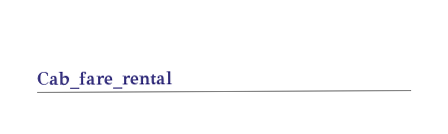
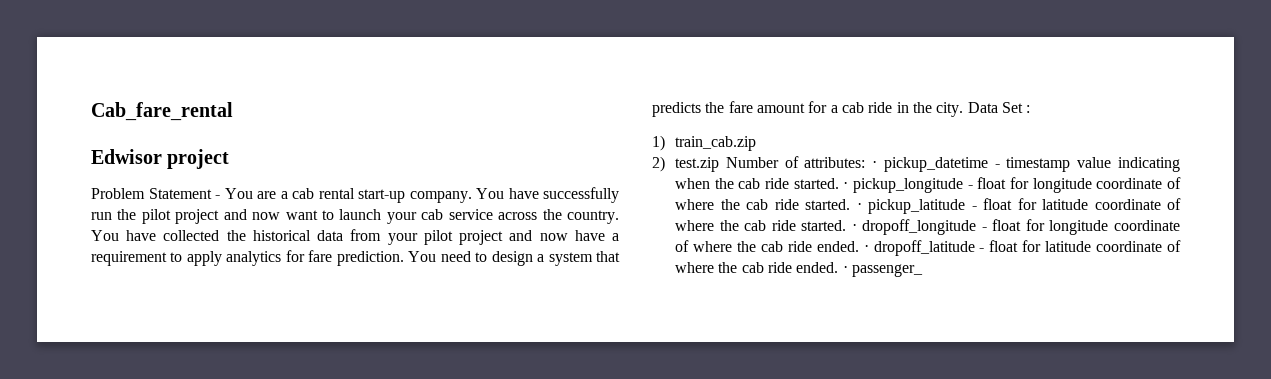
(173, 80) none -> [91,149,230,169] [91,187,619,203] [91,209,619,224] [91,229,619,245] [91,250,620,266] [652,101,1031,117] [652,135,757,151] [652,156,1180,172] [675,177,1181,193] [675,198,1181,214] [675,219,1180,235] [675,240,1181,256] [675,262,924,277] // Edwisor project // Problem Statement - You are a cab rental start-up company. You have successfully run the pilot project and now want to launch your cab service across the country. You have collected the historical data from your pilot project and now have a requirement to apply analytics for fare prediction. You need to design a system that predicts the fare amount for a cab ride in the city. Data Set : // 1) train_cab.zip // 2) test.zip Number of attributes: · pickup_datetime - timestamp value indicating when the cab ride started. · pickup_longitude - float for longitude coordinate of where the cab ride started. · pickup_latitude - float for latitude coordinate of where the cab ride started. · dropoff_longitude - float for longitude coordinate of where the cab ride ended. · dropoff_latitude - float for latitude coordinate of where the cab ride ended. · passenger_

